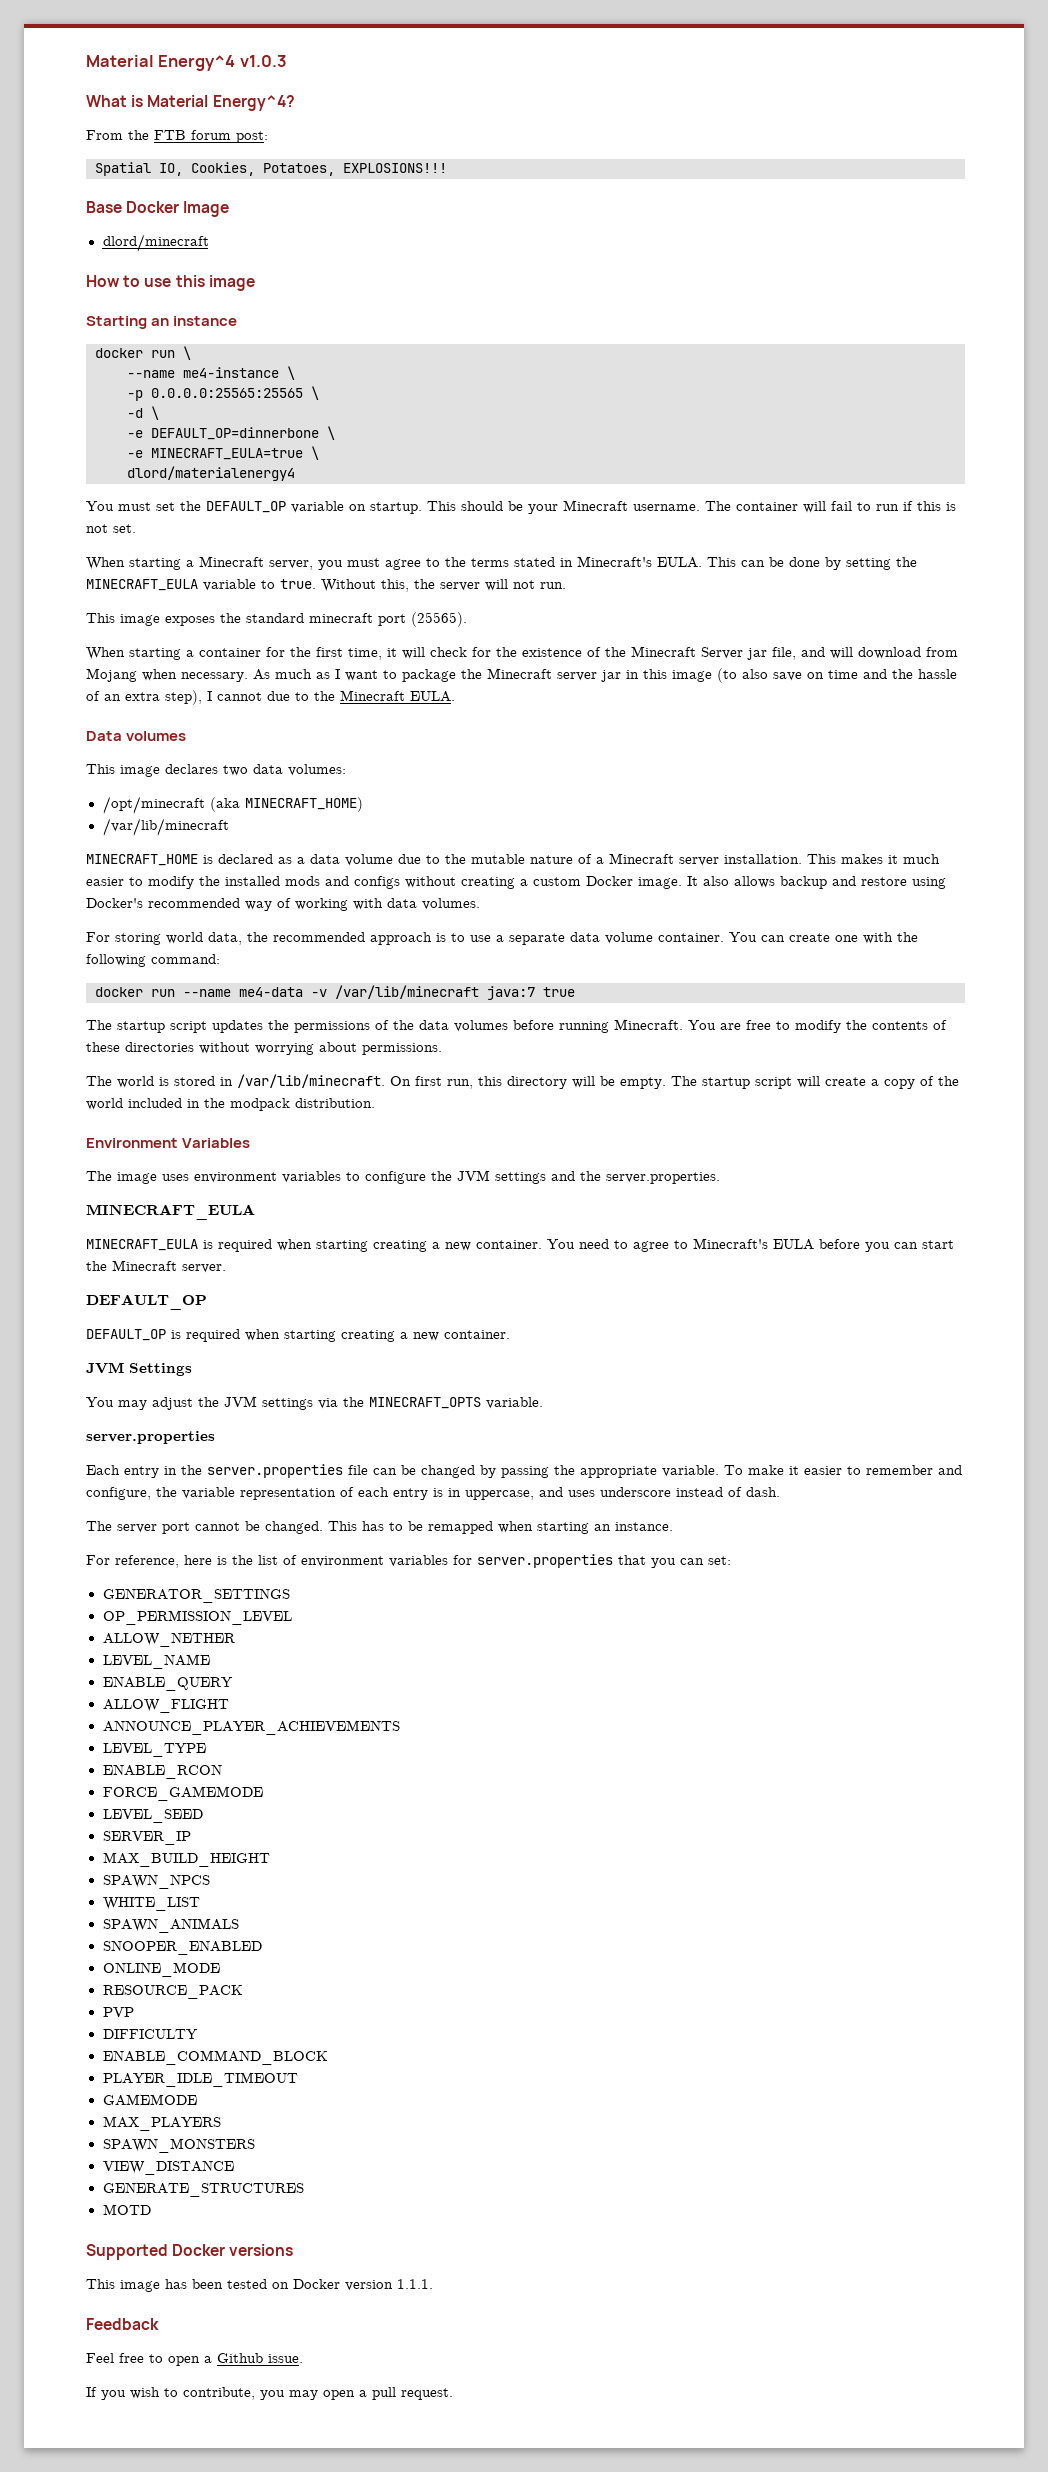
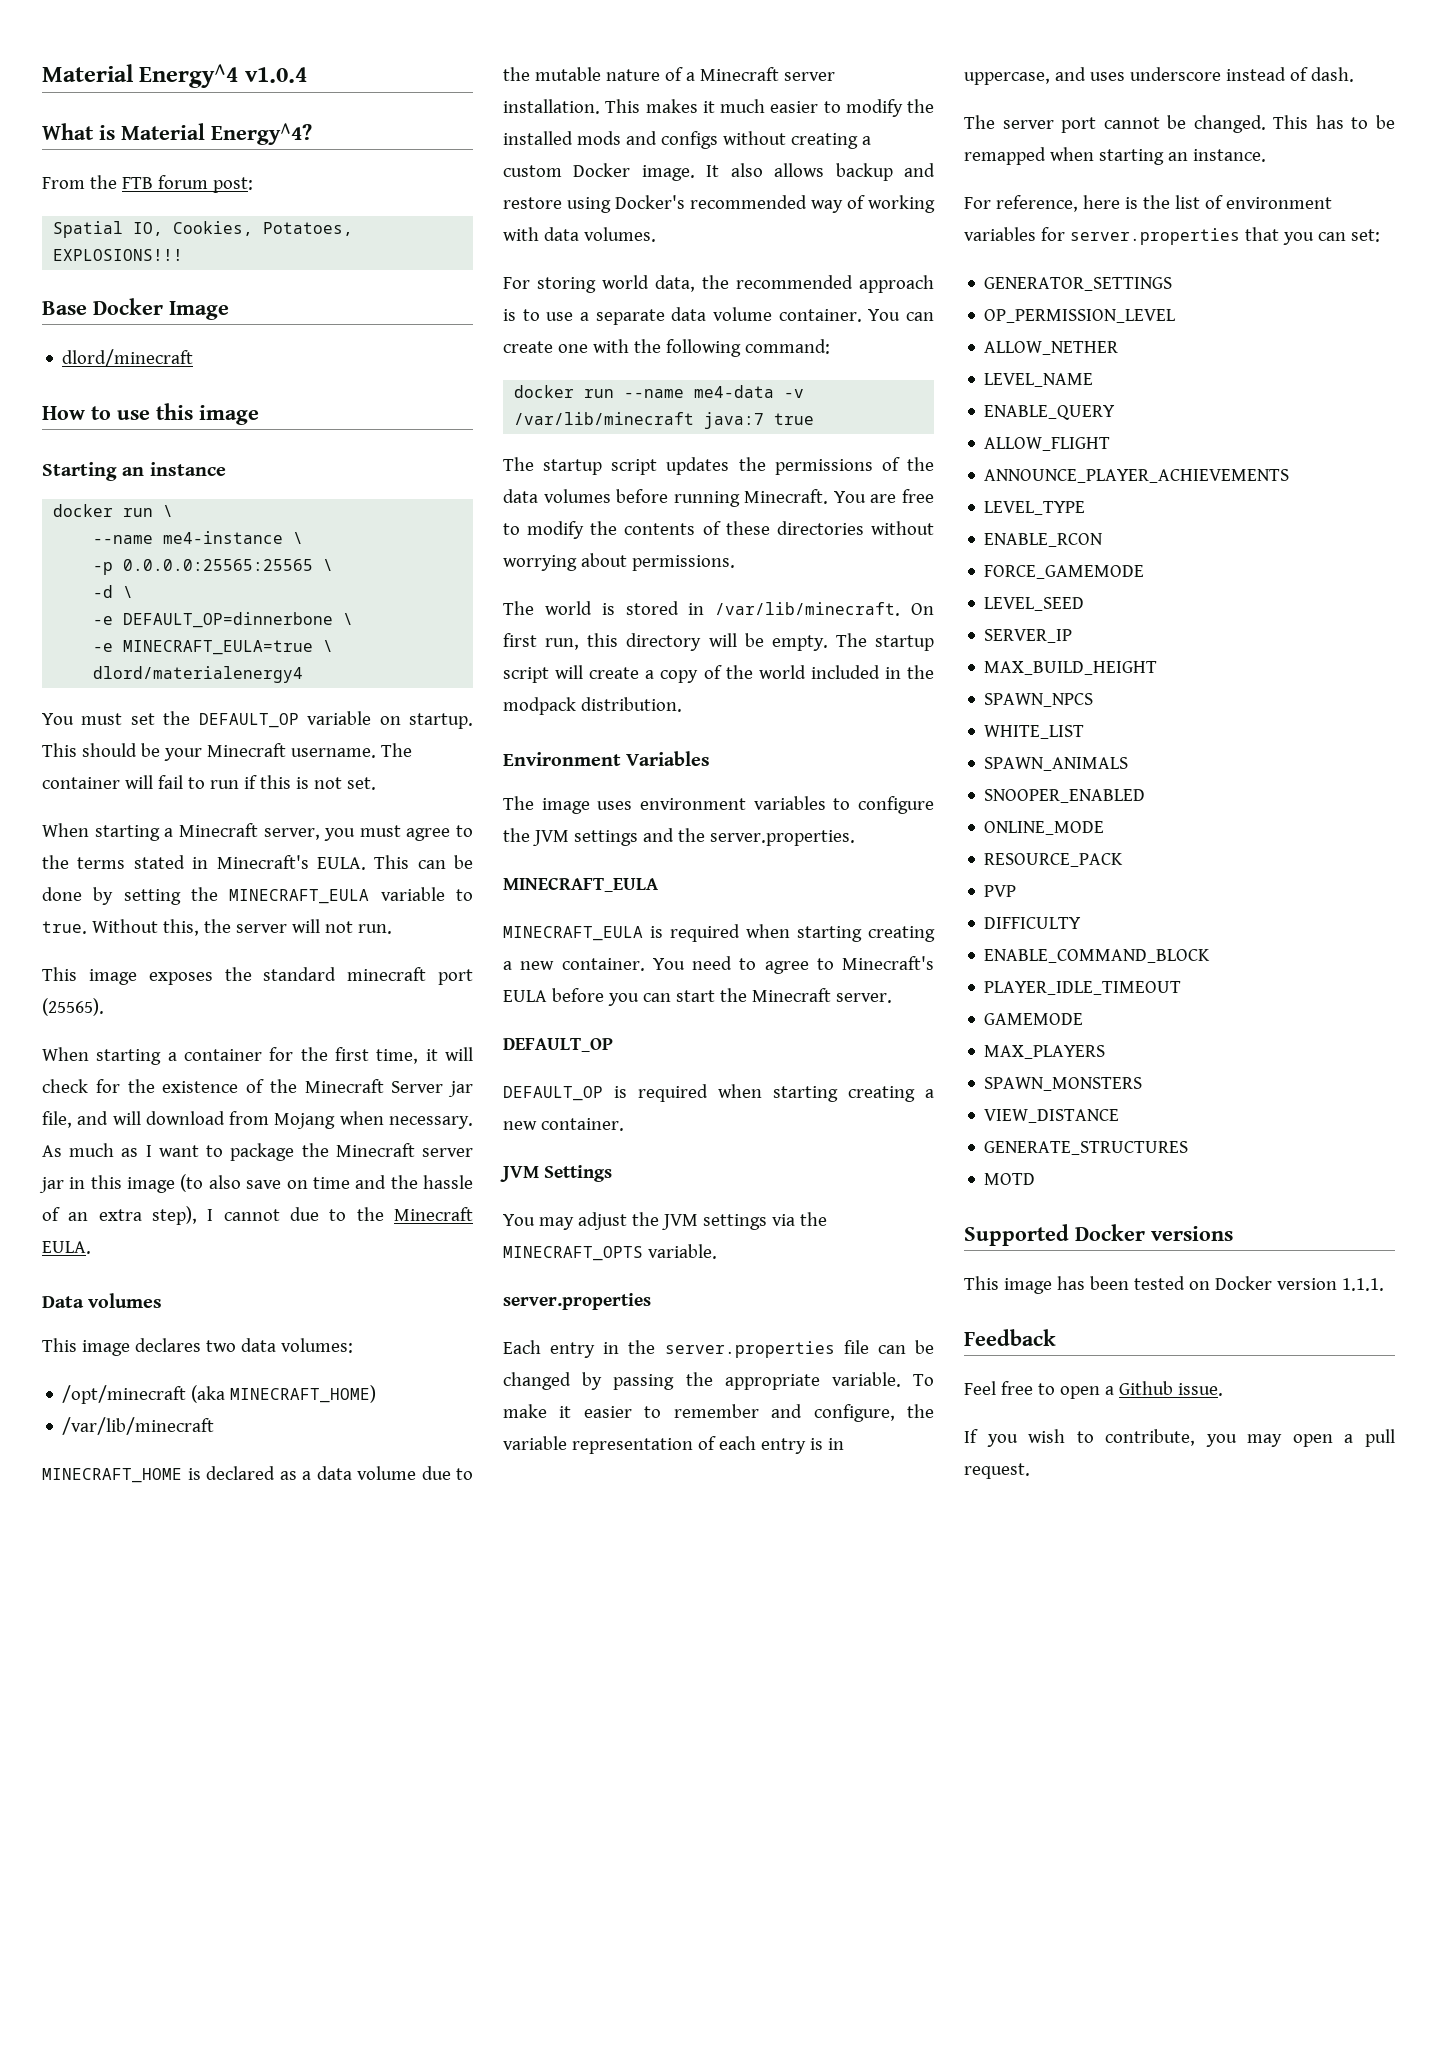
[239,55,287,67] v1.0.3 -> [244,67,307,83] v1.0.4

